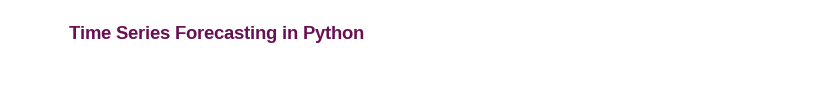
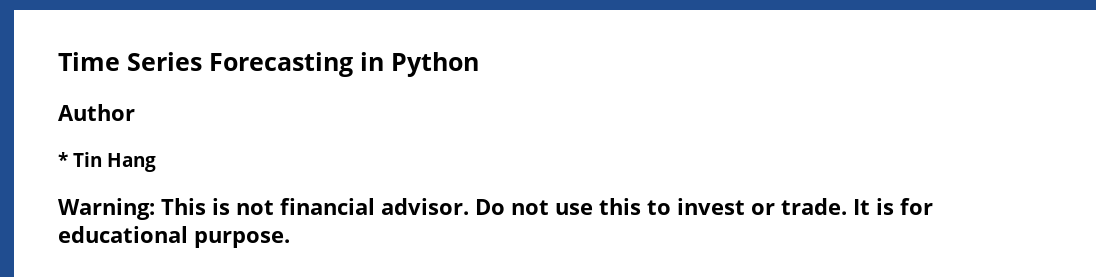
(364, 34) none -> [58,104,135,121] [58,152,156,172] [58,198,933,220] [58,226,290,248] // Author // * Tin Hang // Warning: This is not financial advisor. Do not use this to invest or trade. It is for educational purpose.

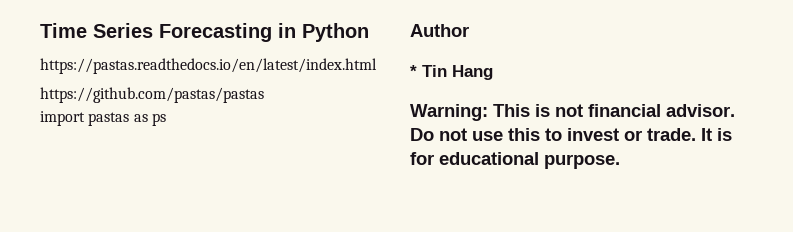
(479, 64) none -> [40,58,377,74] [40,87,264,103] [40,111,166,126] // https://pastas.readthedocs.io/en/latest/index.html // https://github.com/pastas/pastas // import pastas as ps

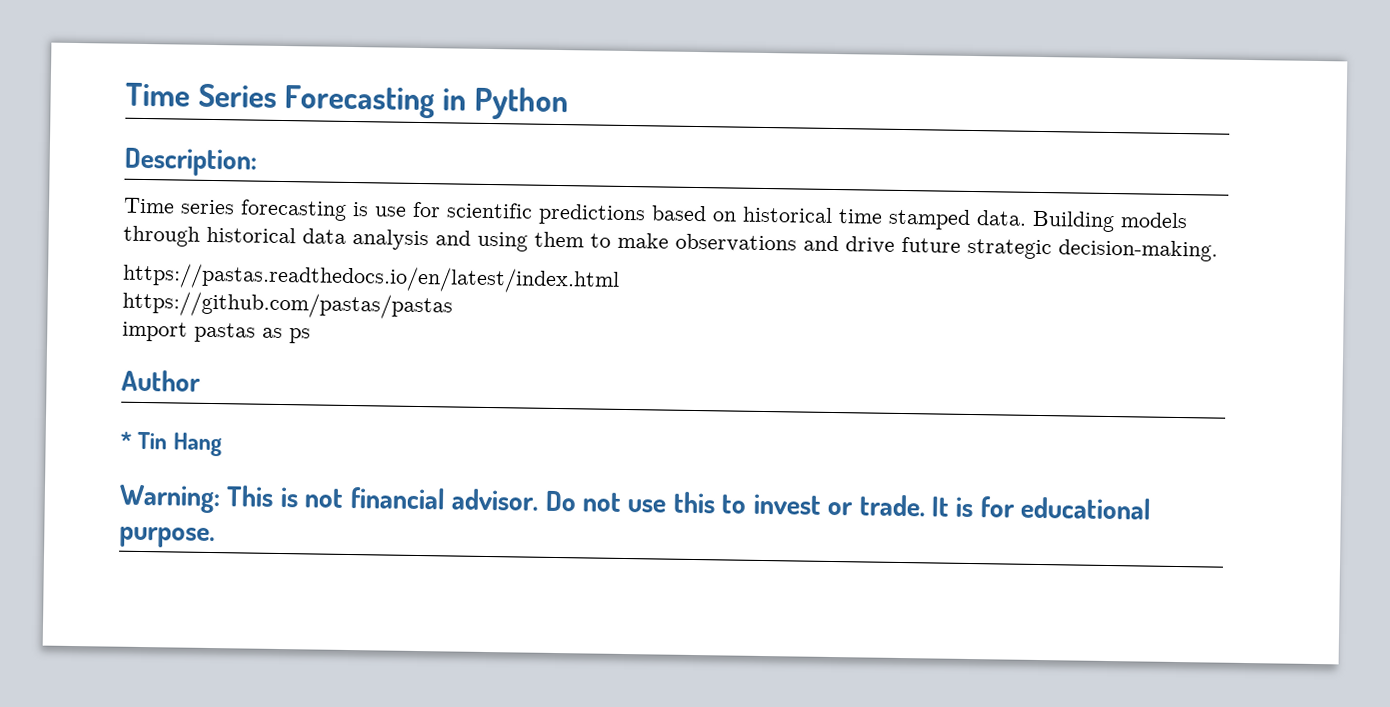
(369, 32) none -> [124,147,257,177] [123,197,1188,233] [123,225,1218,262] // Description: // Time series forecasting is use for scientific predictions based on historical time stamped data. Building models through historical data analysis and using them to make observations and drive future strategic decision-making.

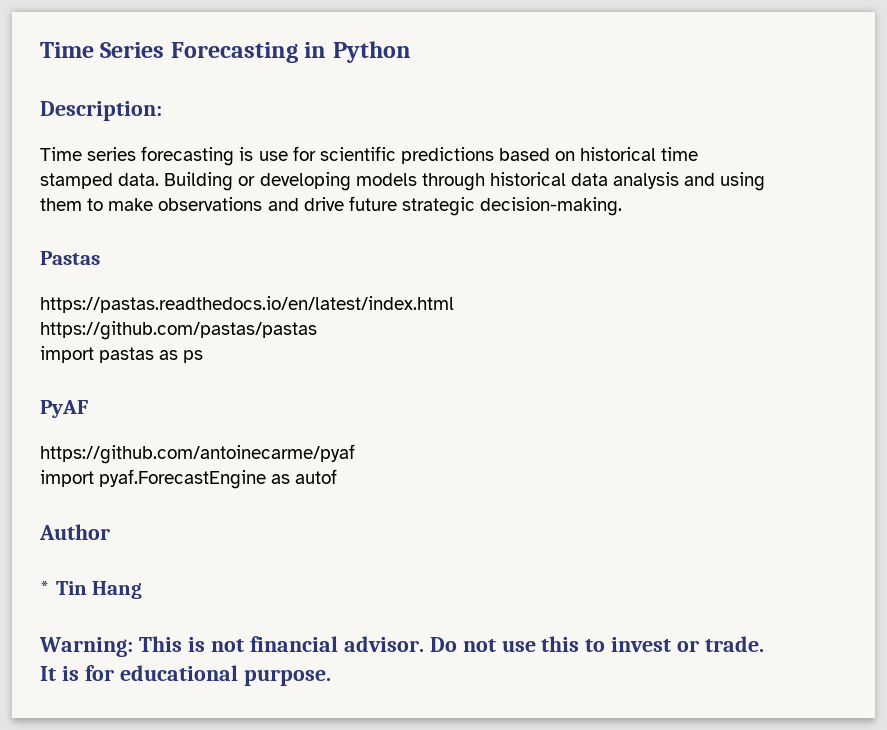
(1115, 221) none -> [238,172,351,191] or developing
(1218, 250) none -> [40,251,100,265] // Pastas
(311, 336) none -> [40,400,88,418] [40,444,355,464] [40,469,338,489] // PyAF // https://github.com/antoinecarme/pyaf // import pyaf.ForecastEngine as autof

